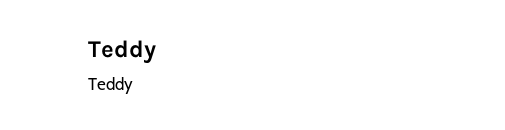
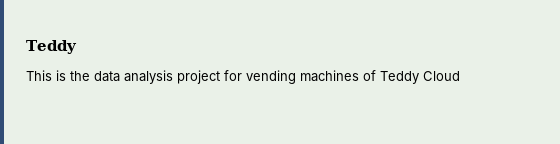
[88,77,133,94] Teddy -> [26,70,460,84] This is the data analysis project for vending machines of Teddy Cloud

